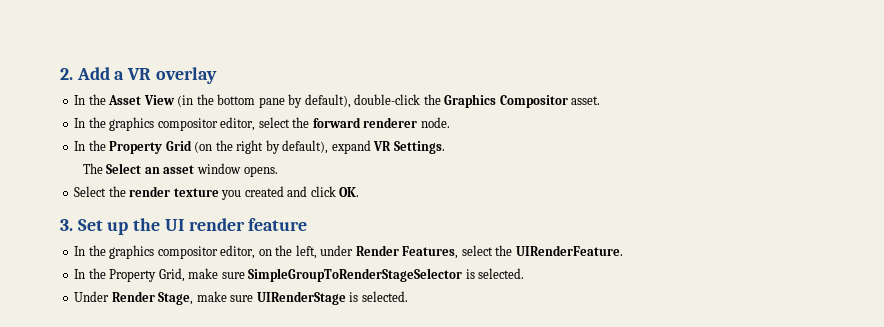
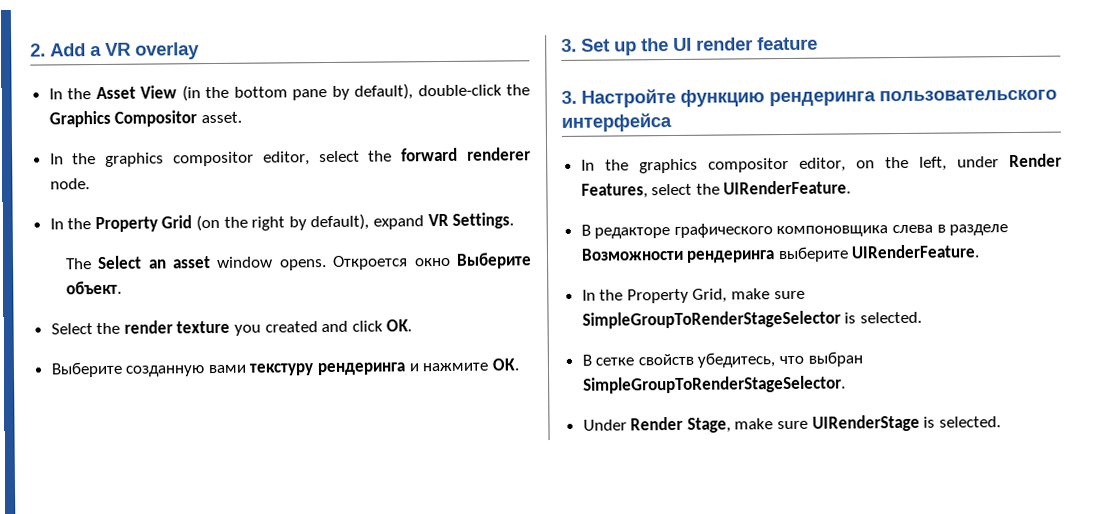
(278, 171) none -> [332,252,532,270] [65,280,122,295] Откроется окно Выберите объект.
(360, 192) none -> [50,358,519,378] // Выберите созданную вами текстуру рендеринга и нажмите ОК.
(308, 224) none -> [561,88,1057,108] [561,113,672,132] // 3. Настройте функцию рендеринга пользовательского интерфейса
(623, 250) none -> [580,223,1009,239] [580,244,981,263] // В редакторе графического компоновщика слева в разделе Возможности рендеринга выберите UIRenderFeature.
(525, 273) none -> [581,351,863,368] [582,375,846,394] // В сетке свойств убедитесь, что выбран SimpleGroupToRenderStageSelector.

